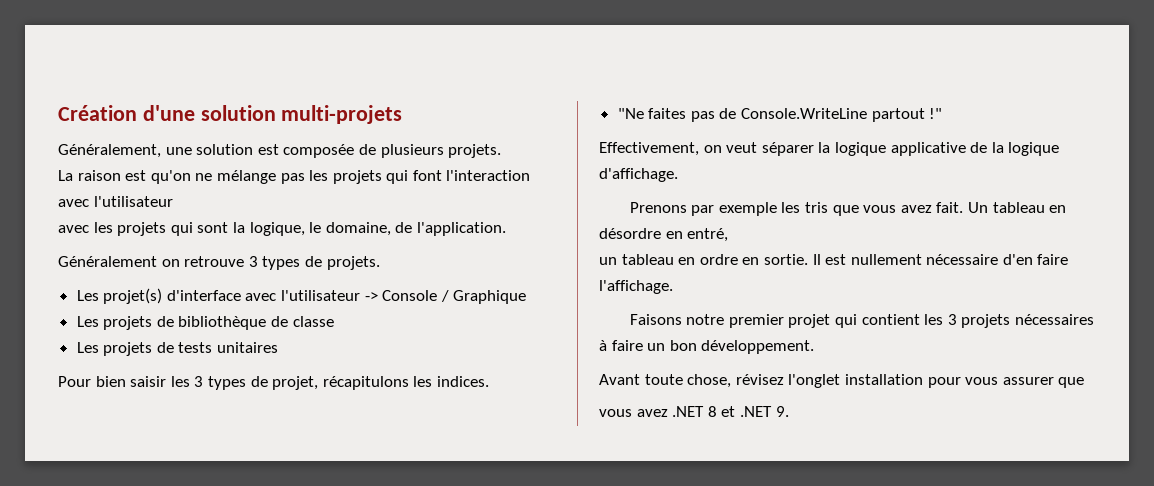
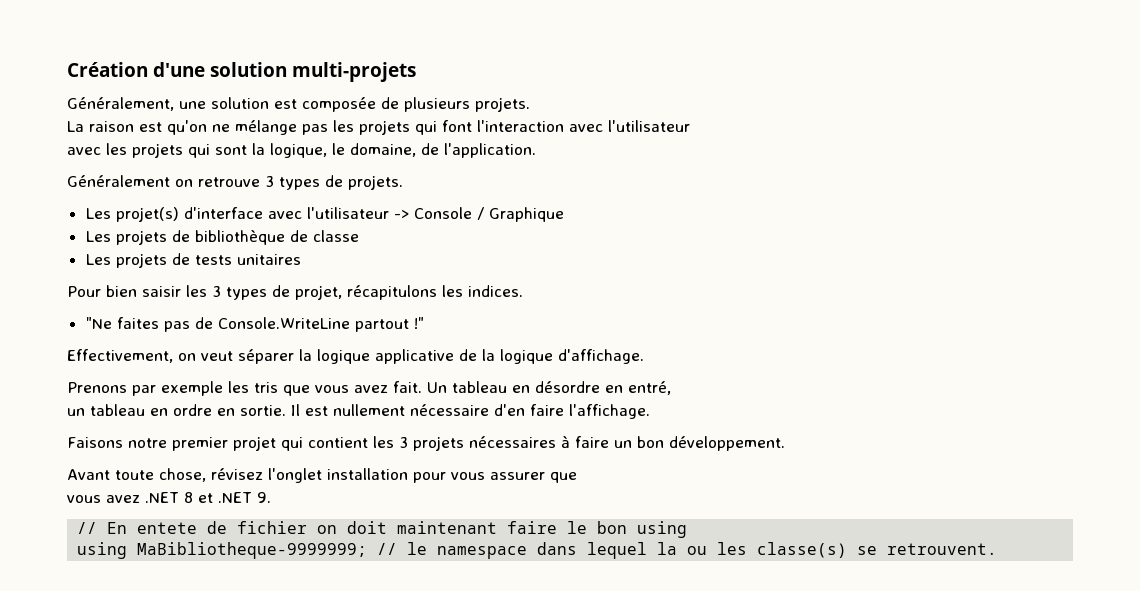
(789, 411) none -> [77,521,688,538] [77,542,998,559] // // En entete de fichier on doit maintenant faire le bon using // using MaBibliotheque-9999999; // le namespace dans lequel la ou les classe(s) se retrouvent.

